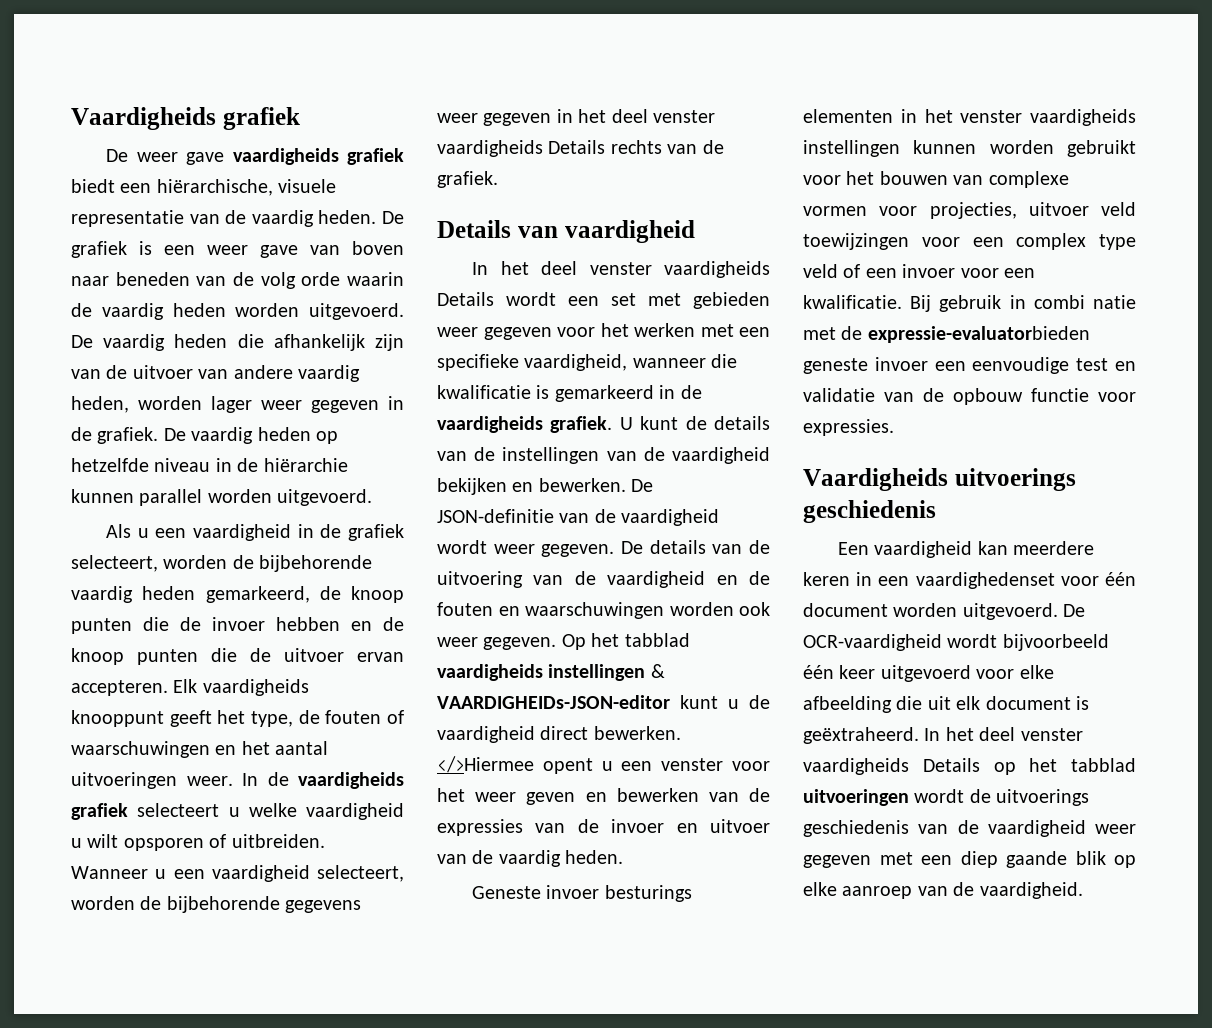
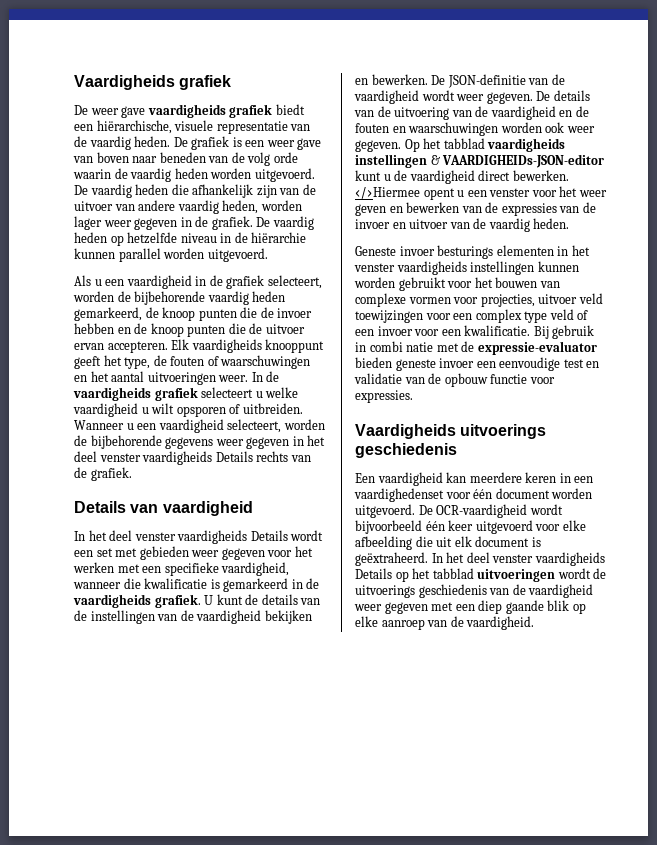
[867,326,1090,343] expressie-evaluatorbieden -> [477,341,597,355] [355,357,392,368] expressie-evaluator bieden

